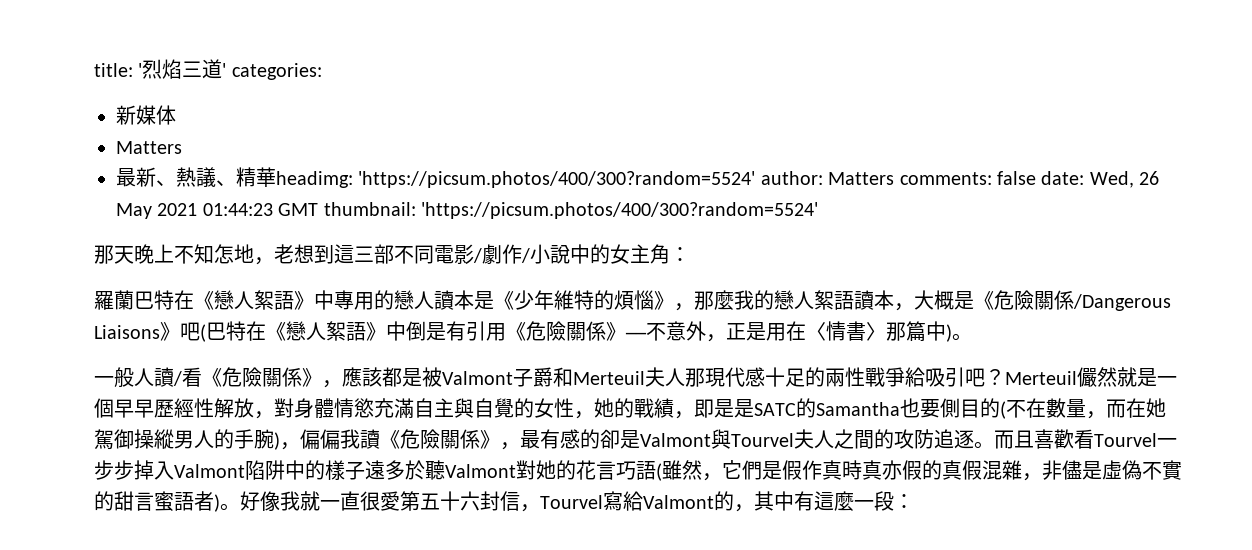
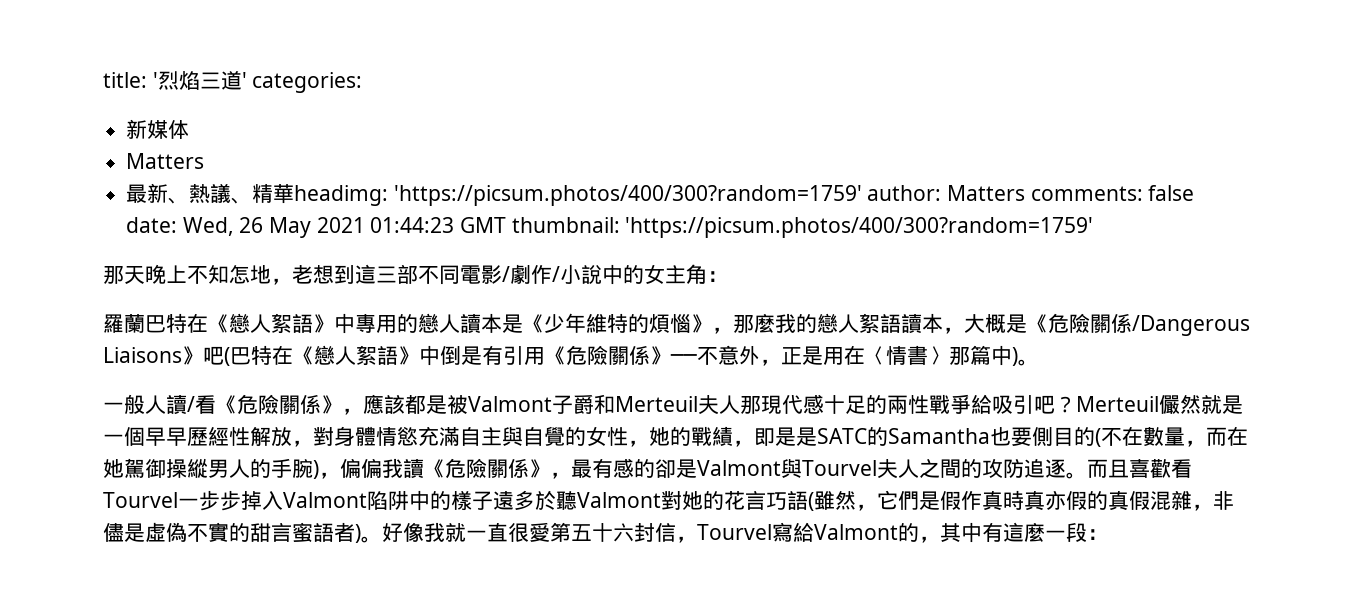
[358,171,756,188] 'https://picsum.photos/400/300?random=5524' -> [393,185,862,206] 'https://picsum.photos/400/300?random=1759'
[421,202,818,219] 'https://picsum.photos/400/300?random=5524' -> [625,217,1094,238] 'https://picsum.photos/400/300?random=1759'

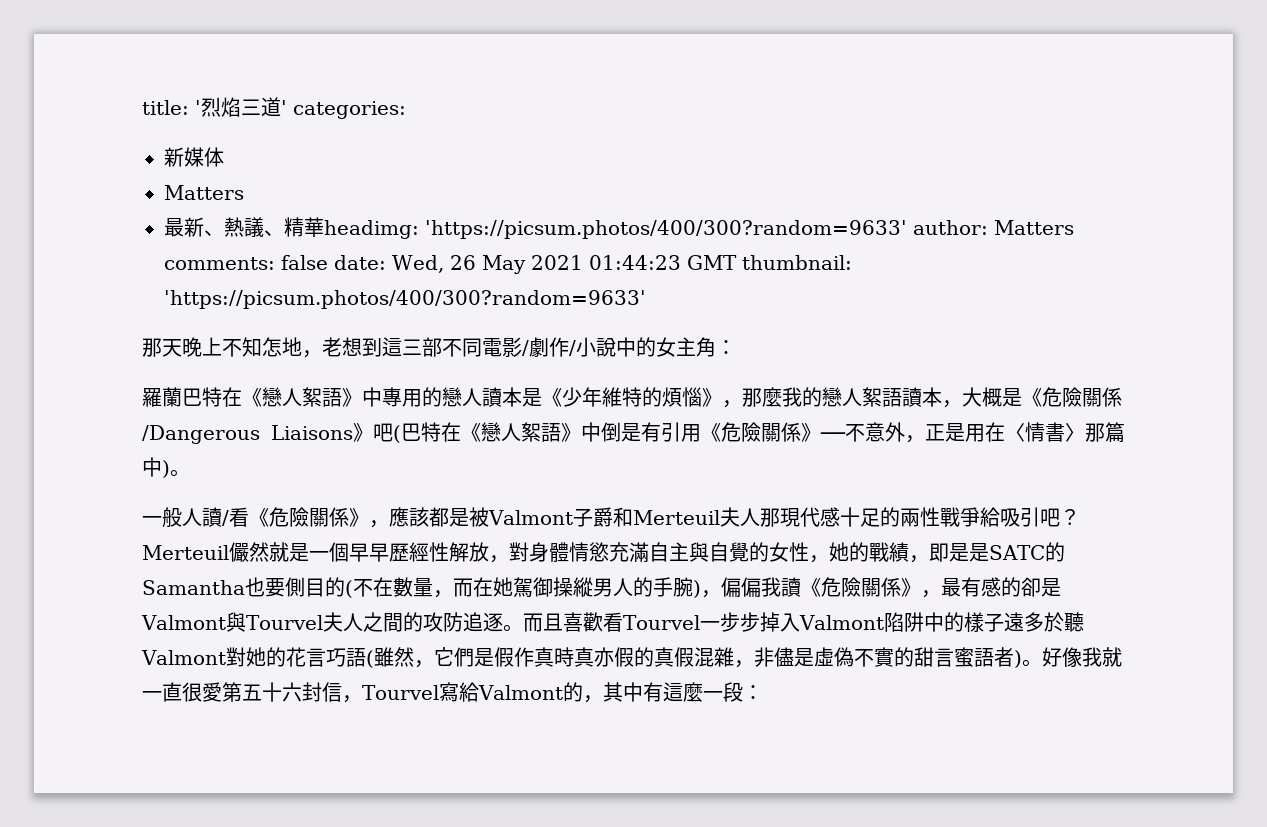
[393,185,862,206] 'https://picsum.photos/400/300?random=1759' -> [425,220,907,239] 'https://picsum.photos/400/300?random=9633'
[625,217,1094,238] 'https://picsum.photos/400/300?random=1759' -> [164,290,646,309] 'https://picsum.photos/400/300?random=9633'

